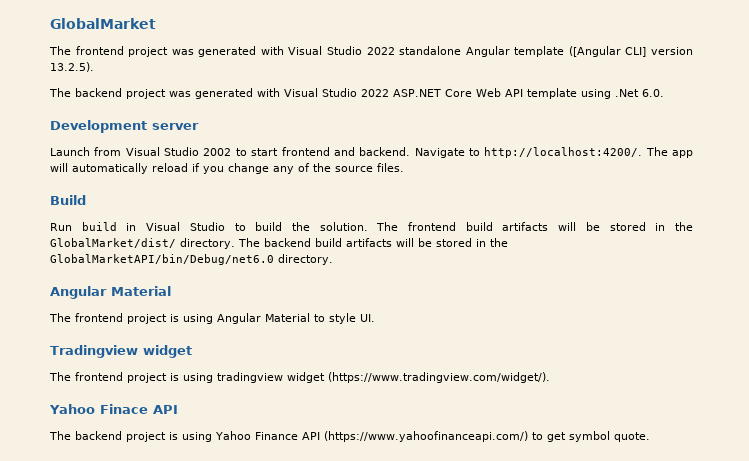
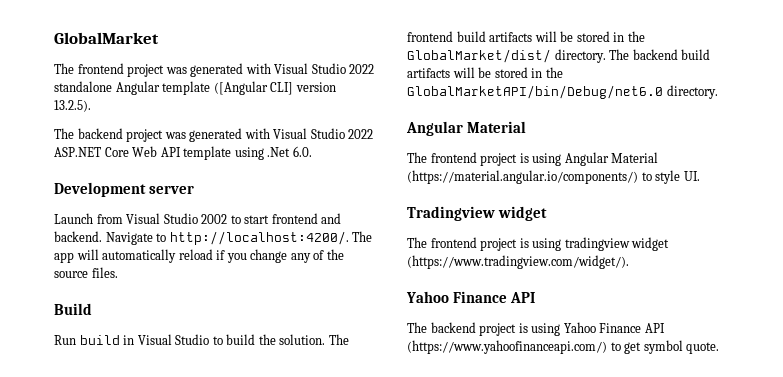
(310, 317) none -> [407,170,638,184] (https://material.angular.io/components/)
[99,404,148,414] Finace -> [453,291,508,303] Finance

